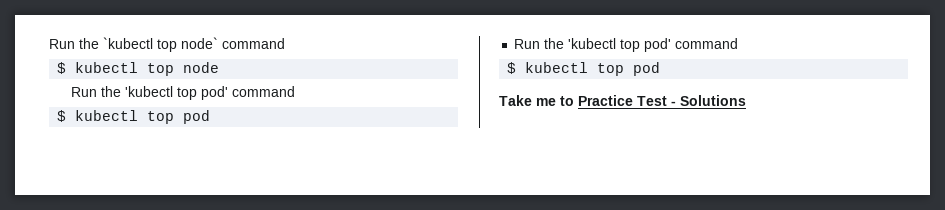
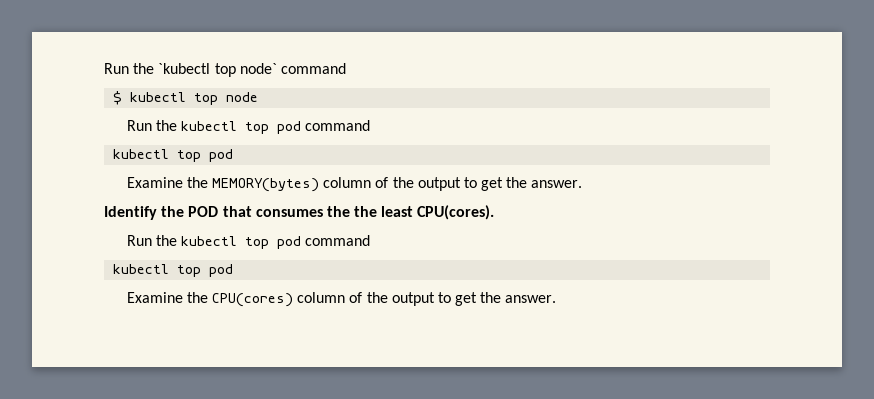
[125,86,296,100] [57,110,211,124] [514,38,739,52] [507,62,661,76] [499,95,746,106] 'kubectl top pod' command // $ kubectl top pod // Run the 'kubectl top pod' command // $ kubectl top pod // Take me to Practice Test - Solutions -> [180,120,371,134] [113,149,234,162] [126,177,583,192] [104,205,495,220] [126,235,371,249] [113,264,234,277] [126,292,557,307] kubectl top pod command // kubectl top pod // Examine the MEMORY(bytes) column of the output to get the answer. // Identify the POD that consumes the the least CPU(cores). // Run the kubectl top pod command // kubectl top pod // Examine the CPU(cores) column of the output to get the answer.

